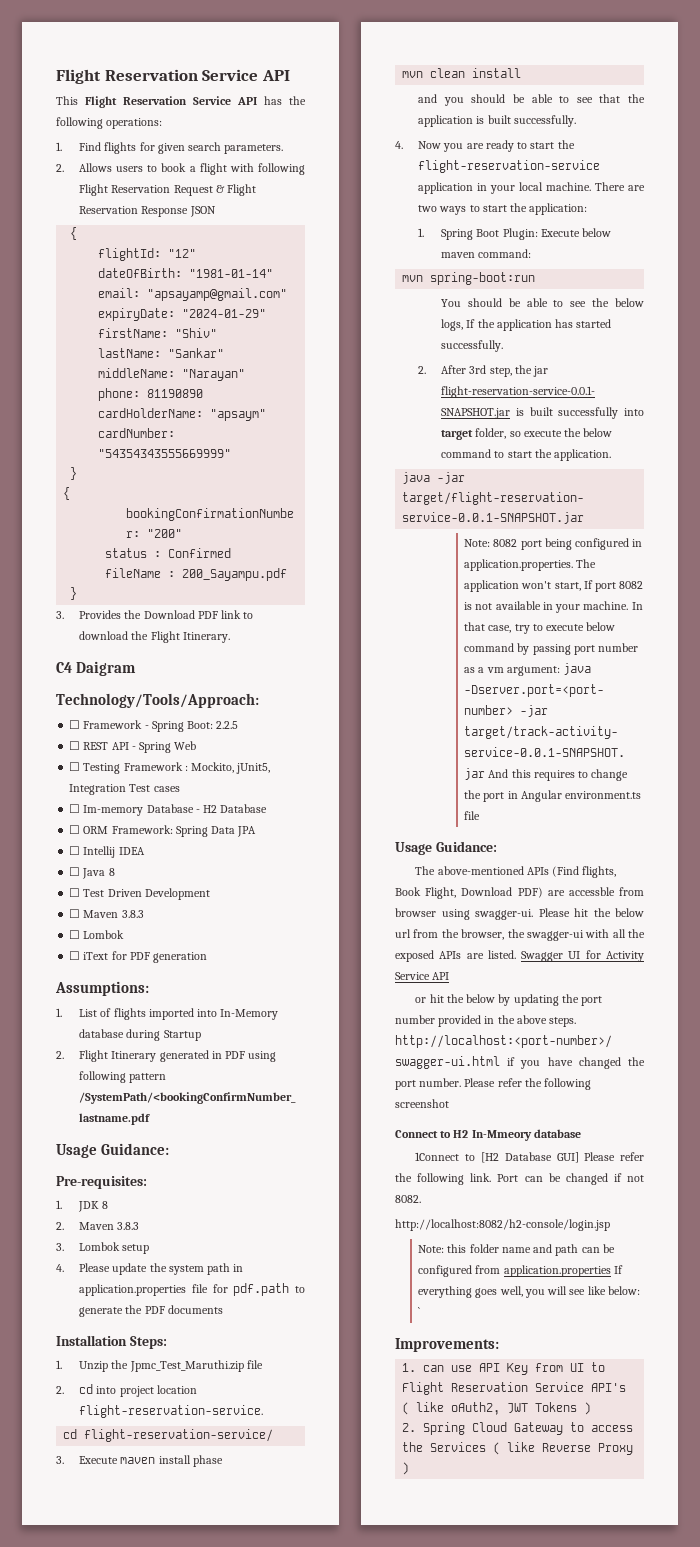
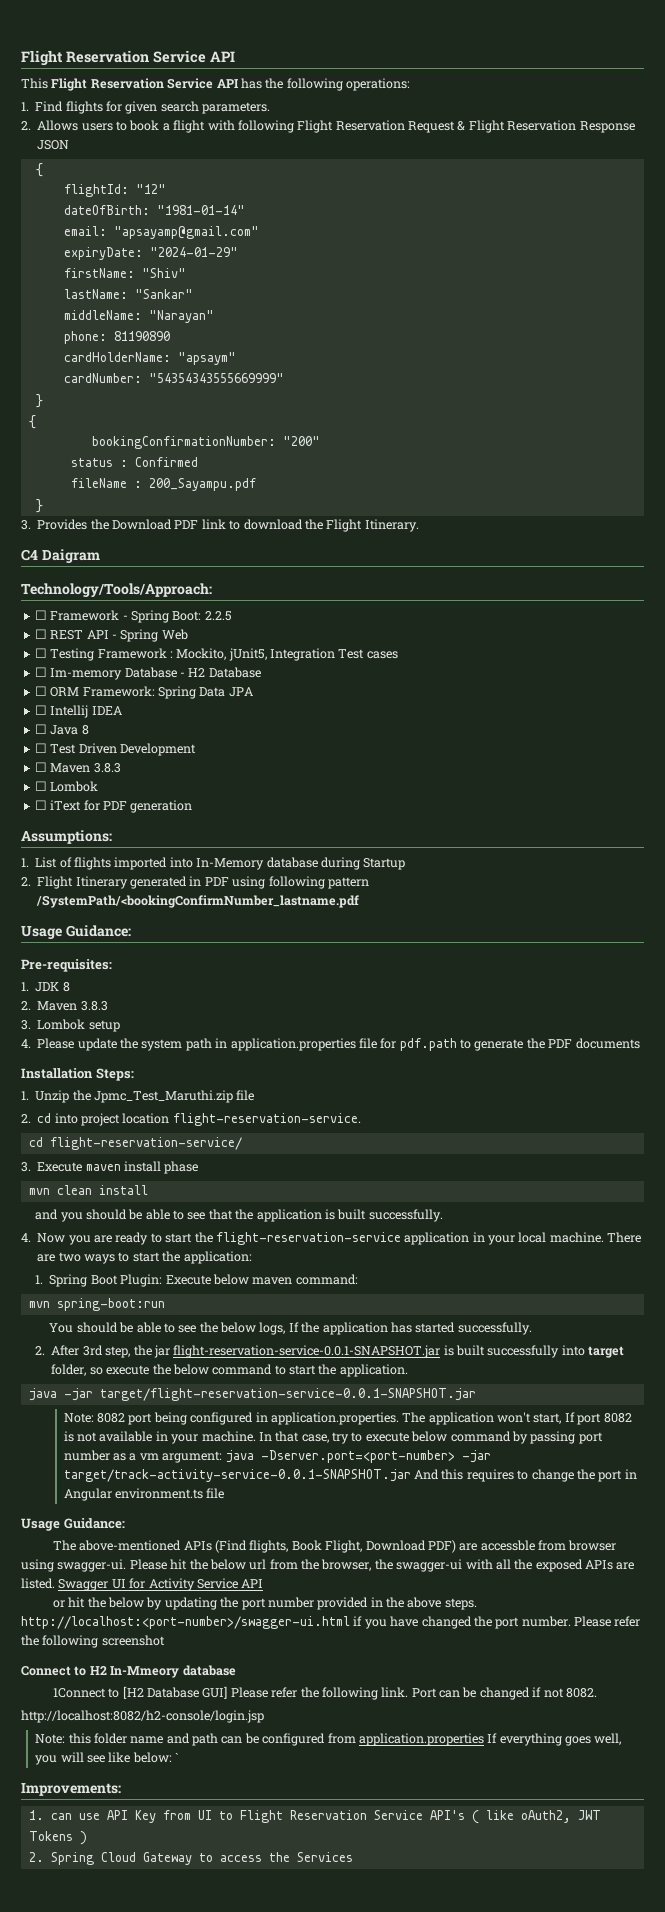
[493,1442,634,1455] [402,1462,410,1475] ( like Reverse Proxy ) -> (353, 1857) none

